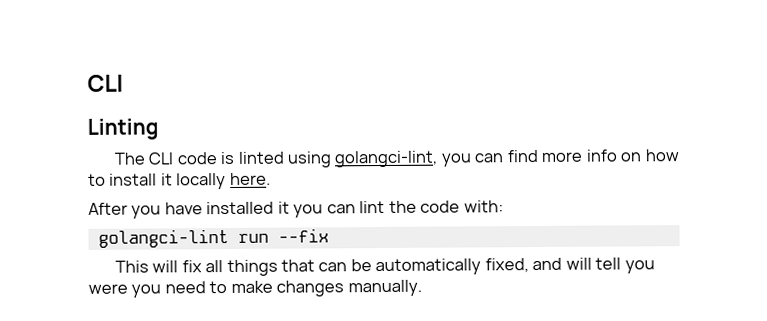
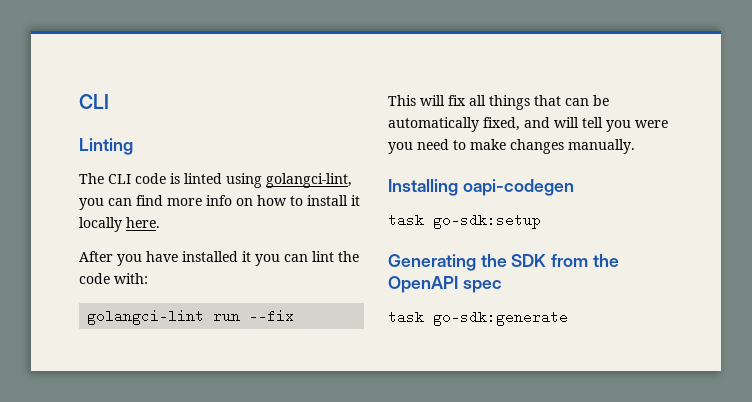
(422, 288) none -> [388,179,574,196] [388,213,541,229] [388,254,619,271] [388,276,502,293] [388,310,568,326] // Installing oapi-codegen // task go-sdk:setup // Generating the SDK from the OpenAPI spec // task go-sdk:generate

